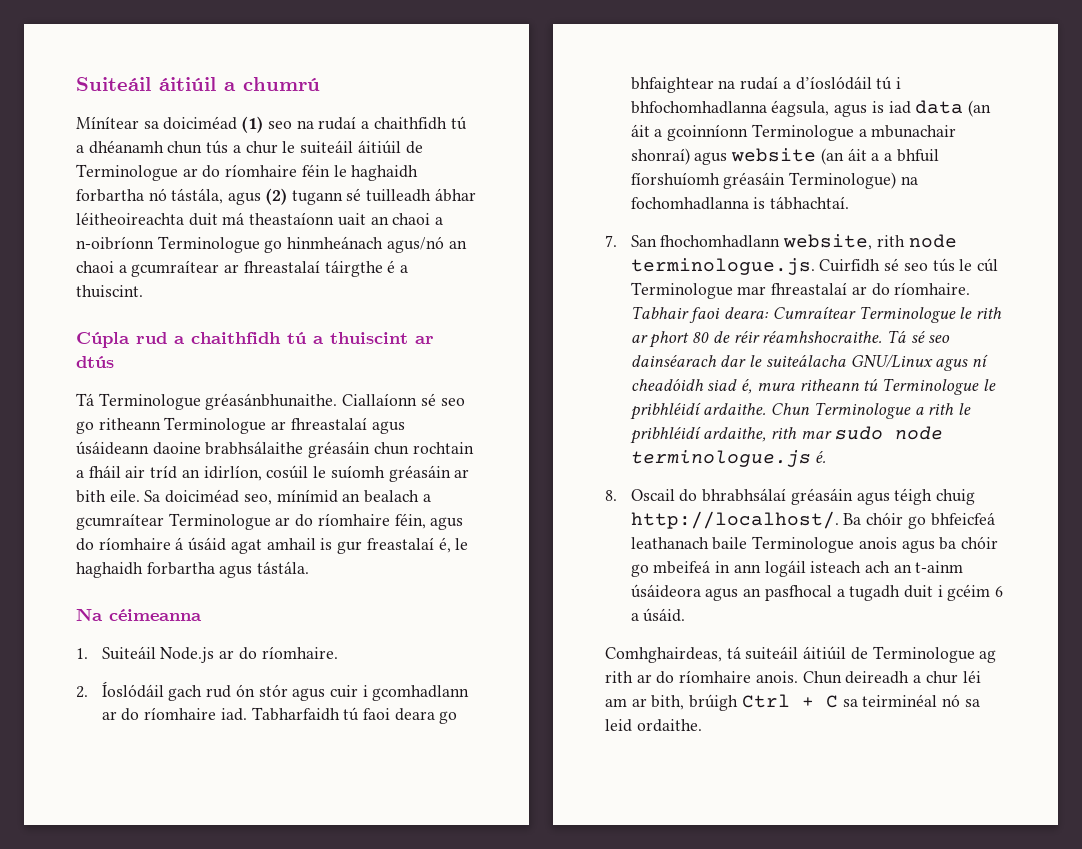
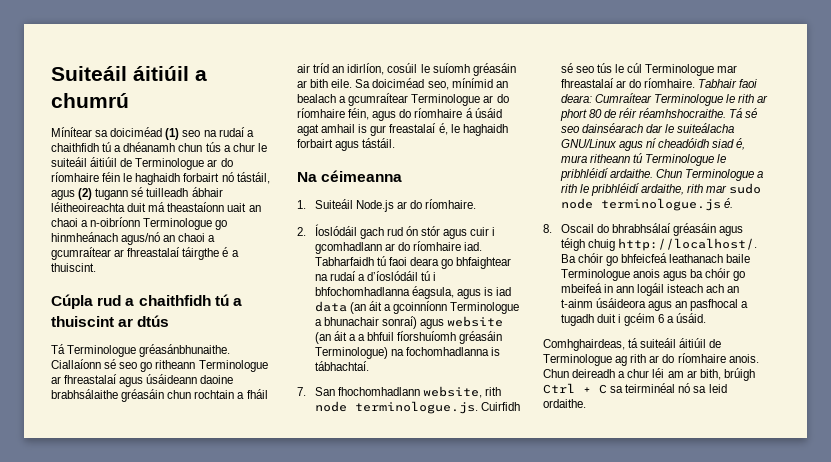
[76,188,224,204] forbartha nó tástála, -> [183,172,270,184] forbairt nó tástáil,
[434,188,476,202] ábhar -> [191,187,223,197] ábhair
[146,561,310,578] forbartha agus tástála. -> [297,138,396,151] forbairt agus tástáil.
[871,125,957,138] [630,148,690,165] mbunachair shonraí) -> [323,316,417,329] bhunachair sonraí)

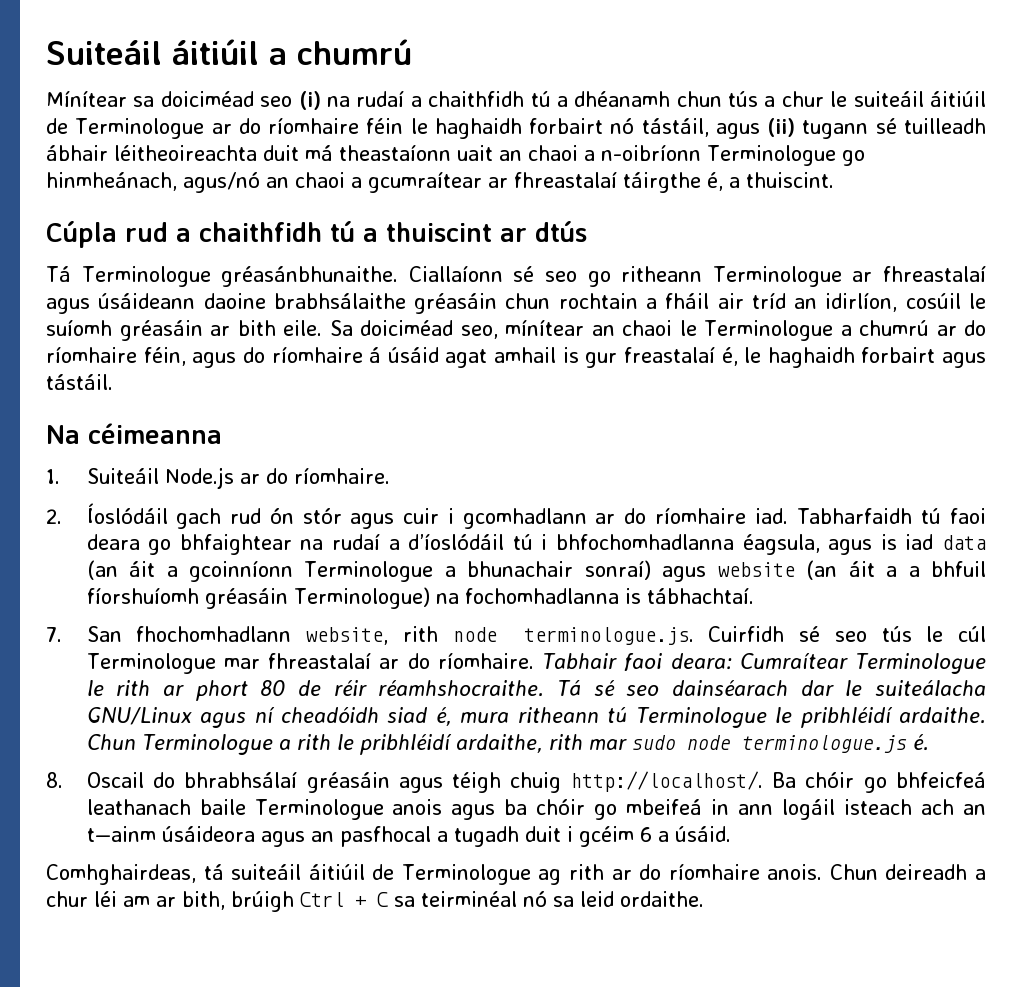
[165,128,201,140] (1) seo -> [260,91,321,110] seo (i)
[78,188,93,200] (2) -> [767,118,796,137] (ii)
[51,232,118,242] hinmheánach -> [46,172,177,191] hinmheánach,
[222,247,229,257] é -> [707,172,723,191] é,
[451,78,508,88] [297,93,481,106] mínímid an bealach a gcumraítear Terminologue -> [505,320,929,341] mínítear an chaoi le Terminologue a chumrú
[560,299,593,308] t-ainm -> [86,826,156,842] t—ainm

